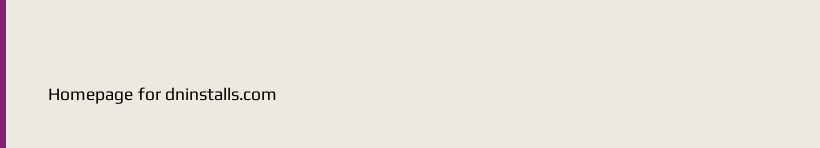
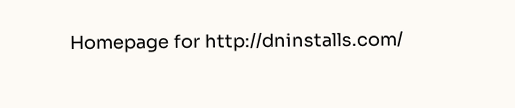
[165,87,278,101] dninstalls.com -> [203,30,403,52] http://dninstalls.com/

